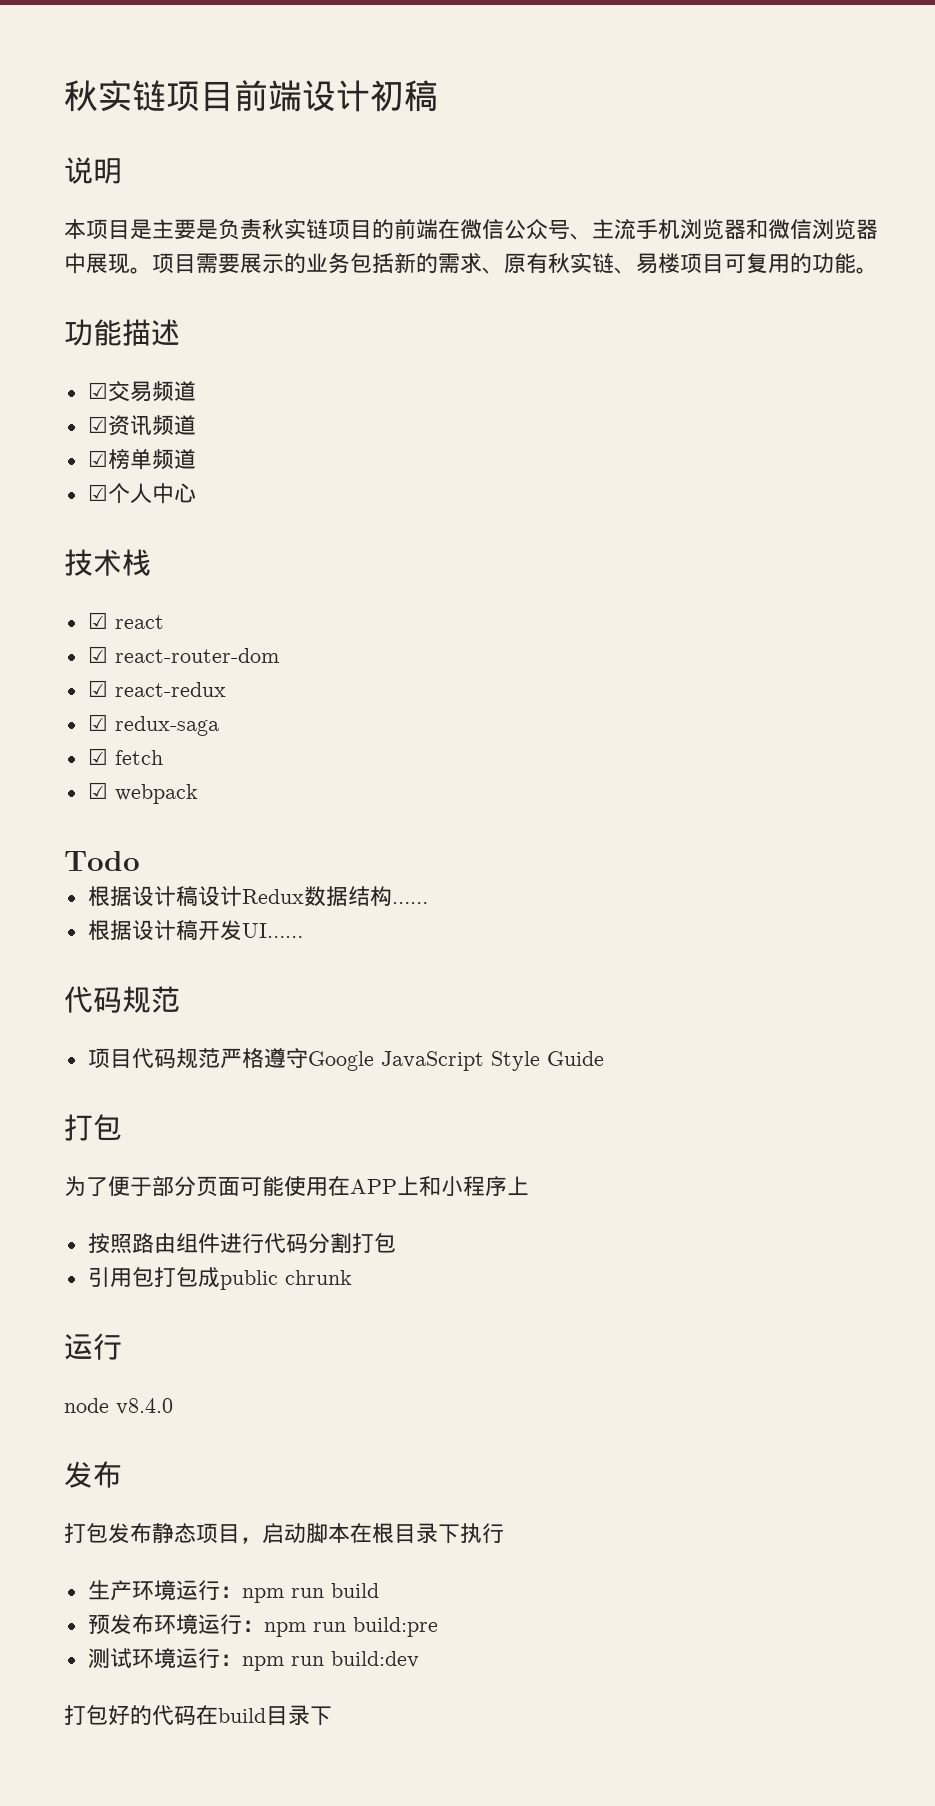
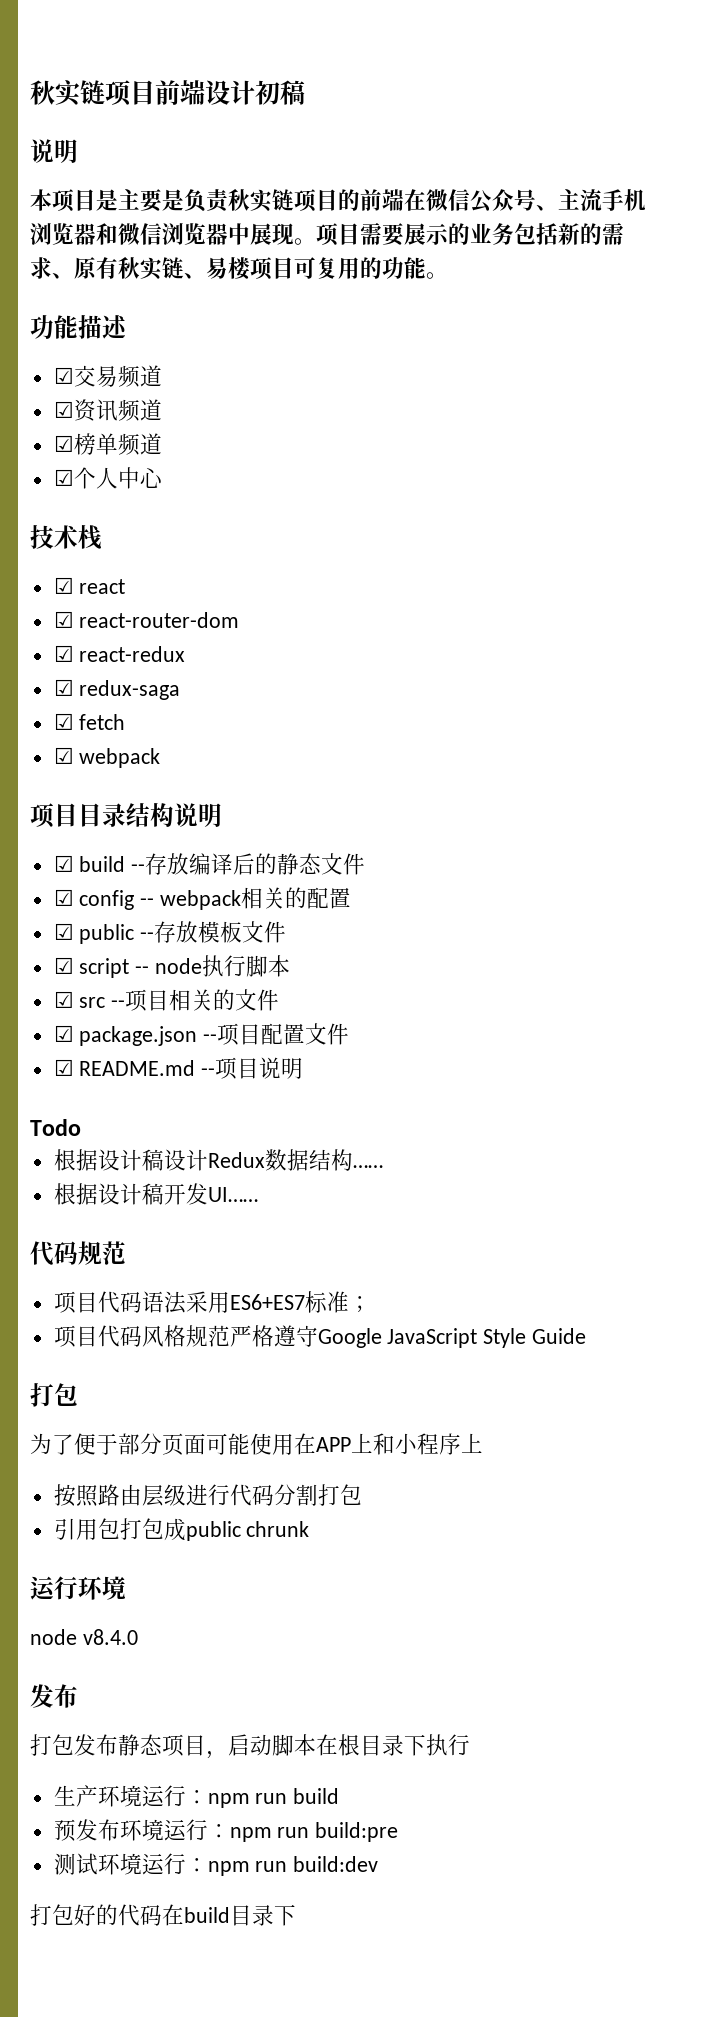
(198, 794) none -> [30,803,222,828] [53,853,366,875] [53,887,352,910] [53,921,287,944] [53,955,291,978] [53,989,280,1012] [53,1023,350,1046] [53,1057,304,1080] // 项目目录结构说明 // ☑ build --存放编译后的静态文件 // ☑ config -- webpack相关的配置 // ☑ public --存放模板文件 // ☑ script -- node执行脚本 // ☑ src --项目相关的文件 // ☑ package.json --项目配置文件 // ☑ README.md --项目说明
(176, 1058) none -> [141,1291,371,1314] [53,1325,186,1348] 语法采用ES6+ES7标准； // 项目代码风格
[175,1233,220,1253] 组件 -> [141,1484,186,1507] 层级
(122, 1346) none -> [78,1576,126,1600] 环境

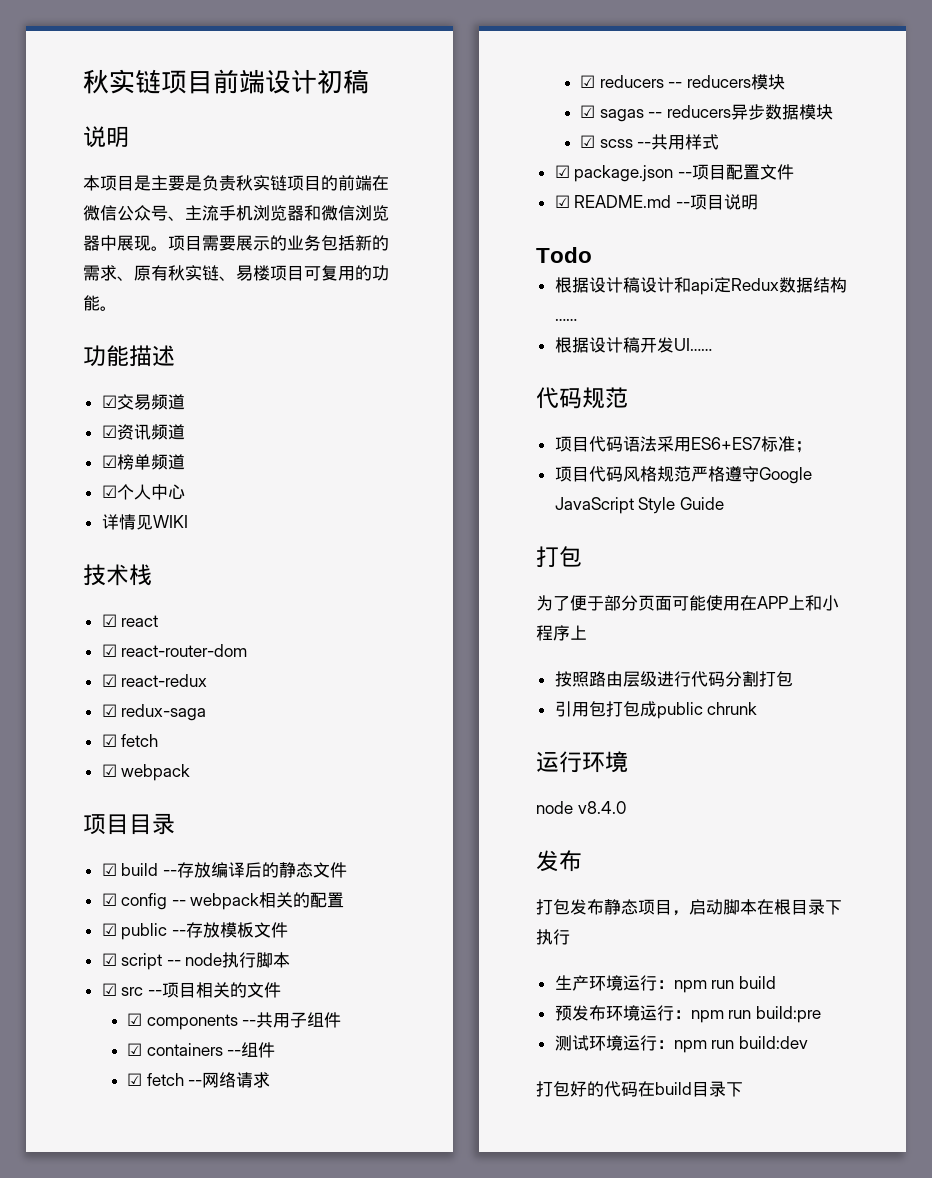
(163, 478) none -> [101,514,188,530] // 详情见WIKI
[126,803,222,827] 结构说明 -> (175, 824) none
(280, 1000) none -> [127,1012,342,1030] [127,1042,276,1058] [127,1072,271,1088] [580,74,786,90] [580,104,834,122] [580,134,720,150] // ☑ components --共用子组件 // ☑ containers --组件 // ☑ fetch --网络请求 // ☑ reducers -- reducers模块 // ☑ sagas -- reducers异步数据模块 // ☑ scss --共用样式
(208, 1160) none -> [673,277,731,295] 和api定

